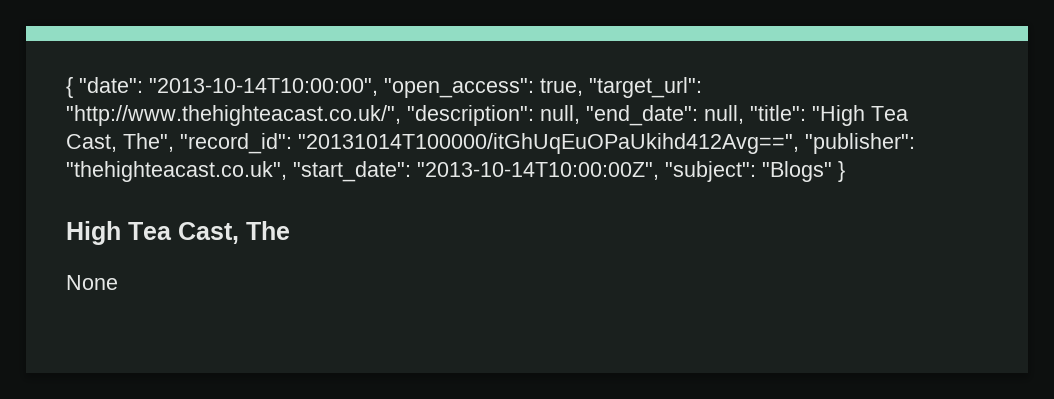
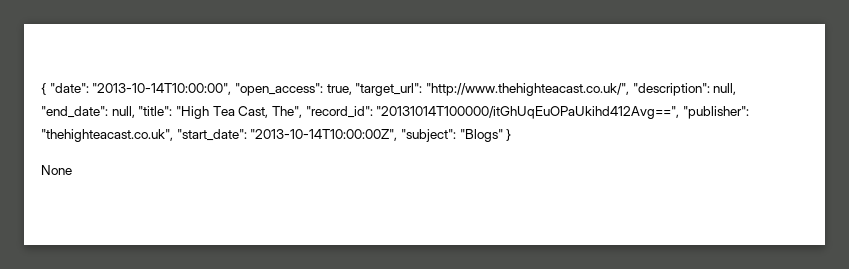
[66,221,290,245] // High Tea Cast, The -> (512, 135) none

